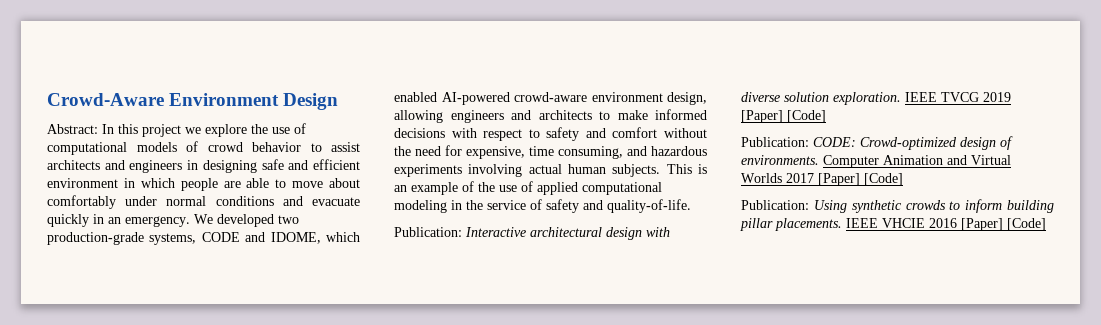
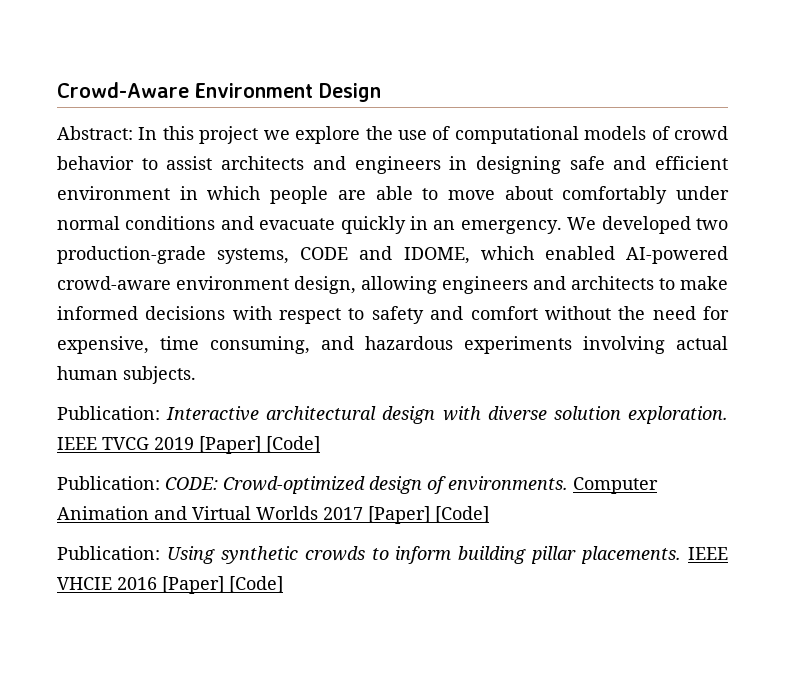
[666,164,707,174] [394,181,662,195] [394,199,691,213] This is an example of the use of applied computational modeling in the service of safety and quality-of-life. -> (196, 375) none

